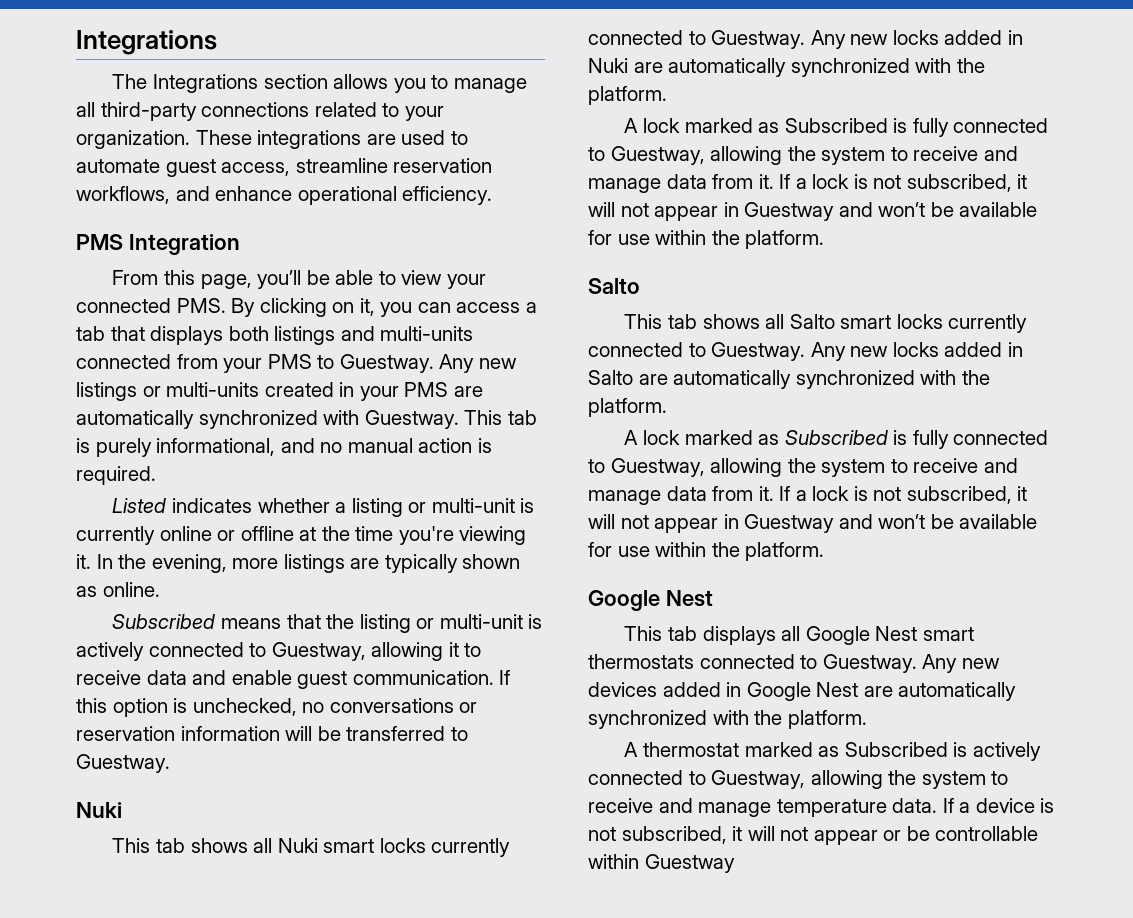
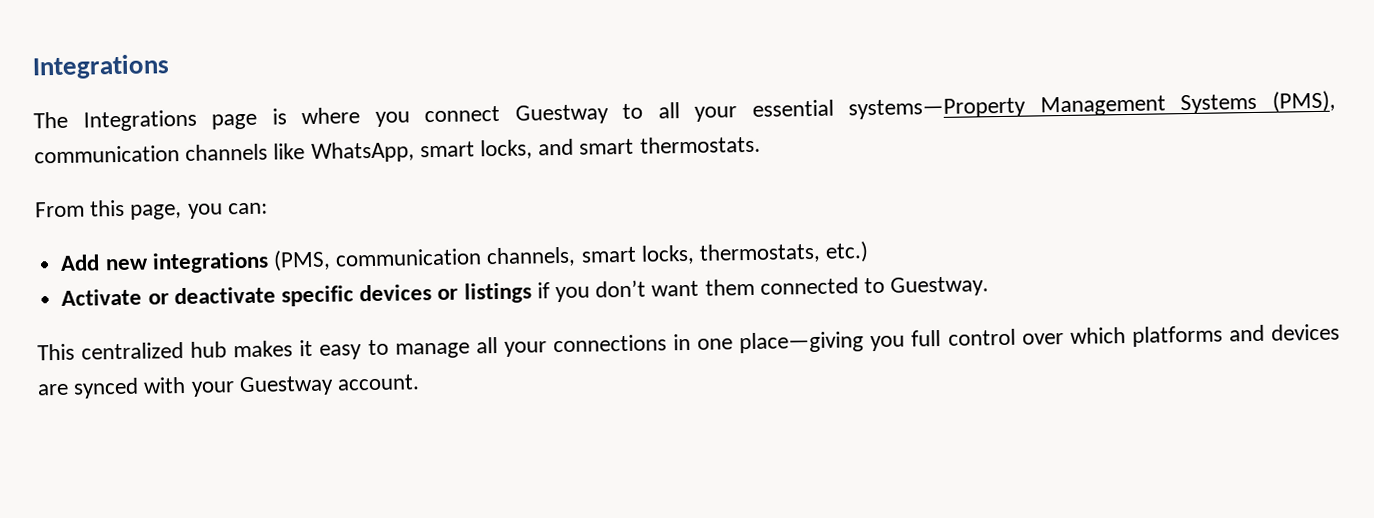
[263,74,527,93] [76,102,444,121] [76,130,468,149] [76,158,493,177] [76,186,493,205] [76,234,240,255] [112,270,486,289] [76,298,537,317] [76,326,474,345] [76,354,517,373] [76,382,483,401] [76,410,537,429] [76,438,492,457] [76,466,156,485] [112,498,535,517] [76,526,527,545] [76,554,521,573] [76,582,160,597] [112,614,543,633] [76,642,482,661] [76,670,511,689] [76,698,478,717] [76,726,468,741] [76,754,170,773] [76,802,122,818] [112,838,511,857] [588,30,1023,49] [588,58,985,77] [588,86,667,105] [624,118,1049,137] [588,146,1018,165] [588,174,1028,193] [588,202,1038,221] [588,230,825,249] [588,278,640,294] [624,314,1028,333] [588,342,1023,361] [588,370,990,389] [588,398,667,417] [624,430,1049,449] [588,458,1018,477] [588,486,1028,505] [588,514,1038,533] [588,542,825,561] [588,590,713,611] [624,626,974,645] [588,654,1000,673] [588,682,1017,701] [588,710,867,729] [624,742,1041,761] [588,770,1009,789] [588,798,1055,817] [588,826,1039,845] [588,854,735,873] section allows you to manage all third-party connections related to your organization. These integrations are used to automate guest access, streamline reservation workflows, and enhance operational efficiency. // PMS Integration // From this page, you’ll be able to view your connected PMS. By clicking on it, you can access a tab that displays both listings and multi-units connected from your PMS to Guestway. Any new listings or multi-units created in your PMS are automatically synchronized with Guestway. This tab is purely informational, and no manual action is required. // Listed indicates whether a listing or multi-unit is currently online or offline at the time you're viewing it. In the evening, more listings are typically shown as online. // Subscribed means that the listing or multi-unit is actively connected to Guestway, allowing it to receive data and enable guest communication. If this option is unchecked, no conversations or reservation information will be transferred to Guestway. // Nuki // This tab shows all Nuki smart locks currently connected to Guestway. Any new locks added in Nuki are automatically synchronized with the platform. // A lock marked as Subscribed is fully connected to Guestway, allowing the system to receive and manage data from it. If a lock is not subscribed, it will not appear in Guestway and won’t be available for use within the platform. // Salto // This tab shows all Salto smart locks currently connected to Guestway. Any new locks added in Salto are automatically synchronized with the platform. // A lock marked as Subscribed is fully connected to Guestway, allowing the system to receive and manage data from it. If a lock is not subscribed, it will not appear in Guestway and won’t be available for use within the platform. // Google Nest // This tab displays all Google Nest smart thermostats connected to Guestway. Any new devices added in Google Nest are automatically synchronized with the platform. // A thermostat marked as Subscribed is actively connected to Guestway, allowing the system to receive and manage temperature data. If a device is not subscribed, it will not appear or be controllable within Guestway -> [211,90,1336,130] [34,135,761,164] [35,199,268,220] [60,241,870,274] [61,276,990,307] [37,323,1340,361] [37,374,421,399] page is where you connect Guestway to all your essential systems—Property Management Systems (PMS), communication channels like WhatsApp, smart locks, and smart thermostats. // From this page, you can: // Add new integrations (PMS, communication channels, smart locks, thermostats, etc.) // Activate or deactivate specific devices or listings if you don’t want them connected to Guestway. // This centralized hub makes it easy to manage all your connections in one place—giving you full control over which platforms and devices are synced with your Guestway account.

